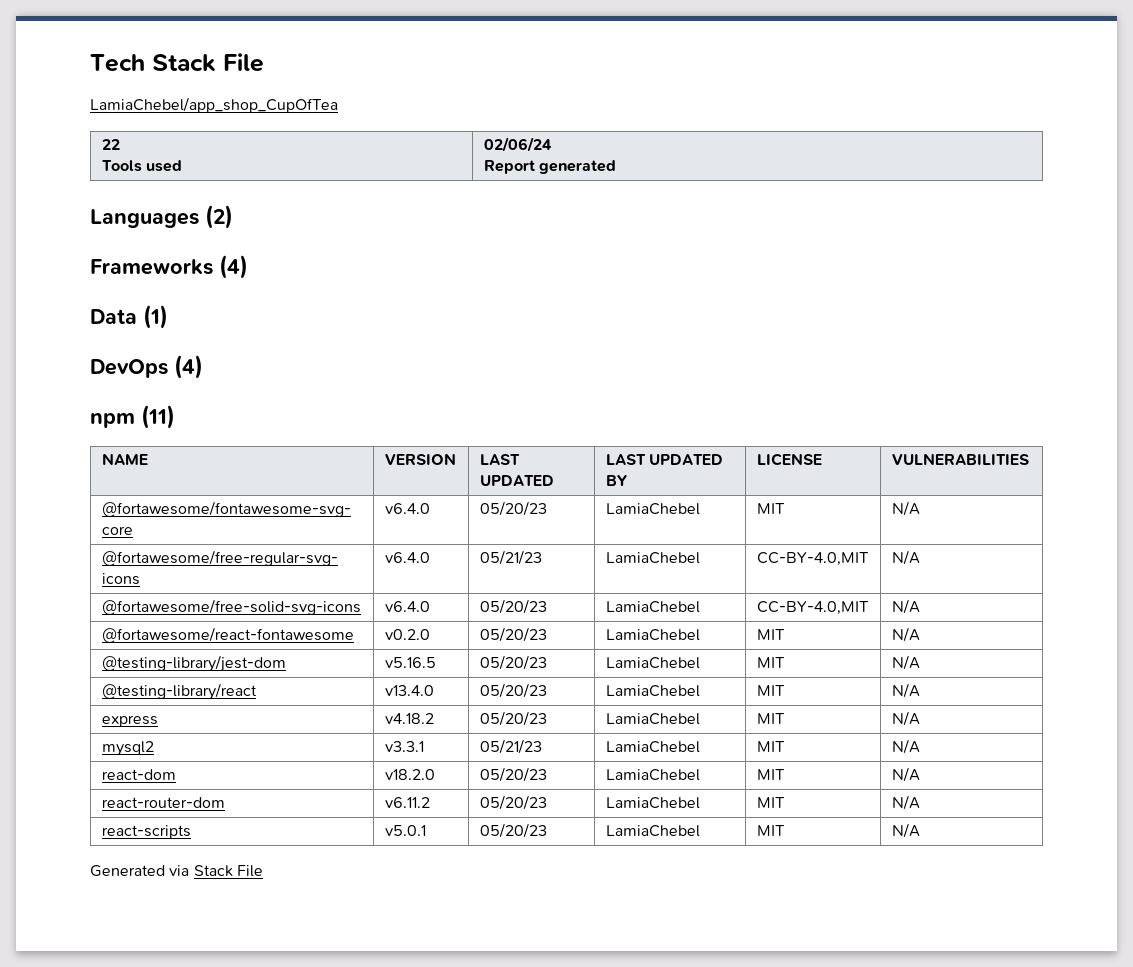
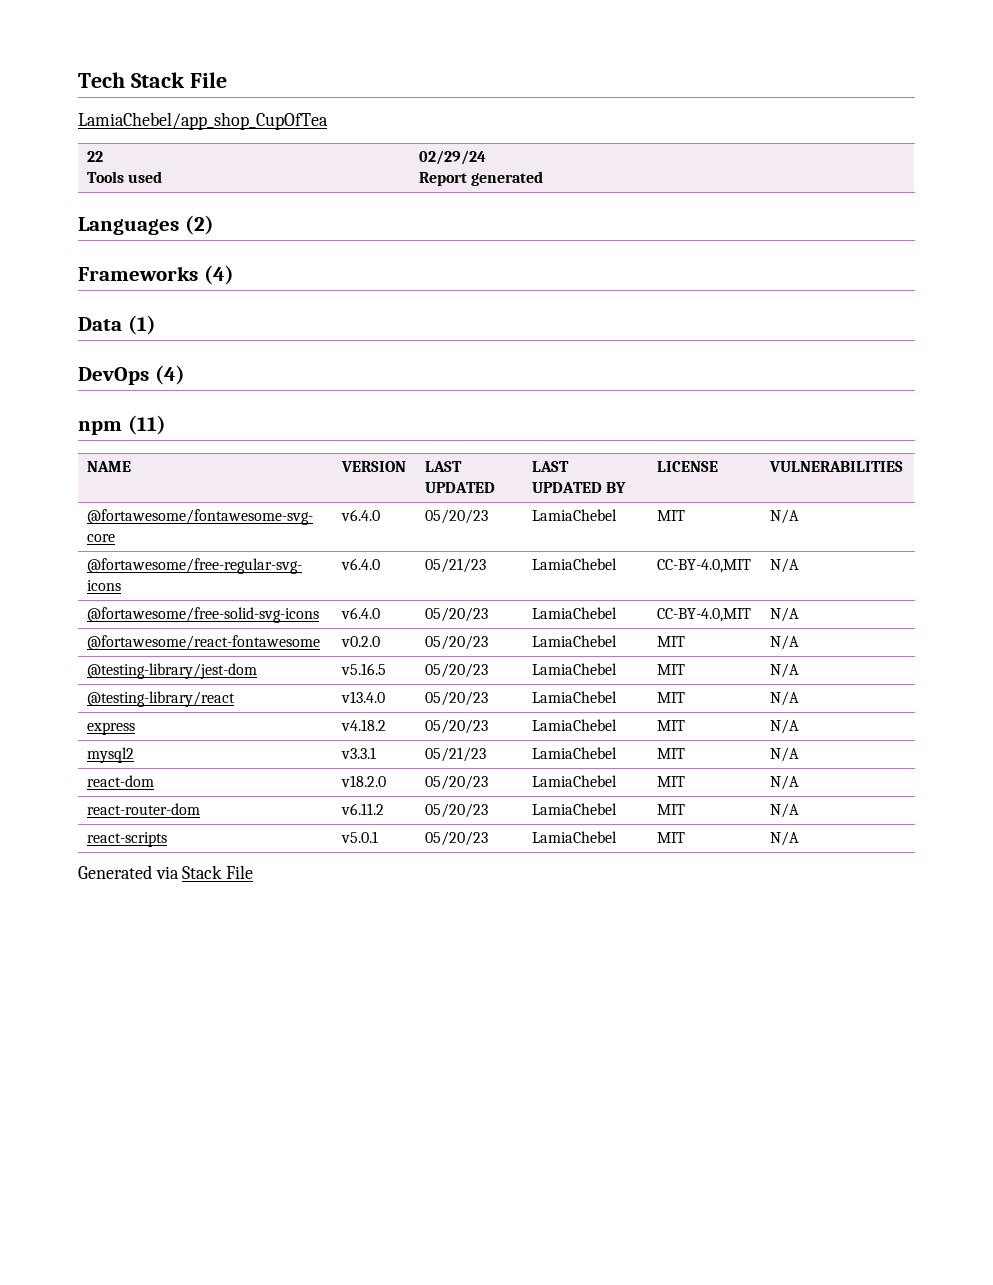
[483,137,552,152] 02/06/24 -> [419,150,487,165] 02/29/24

